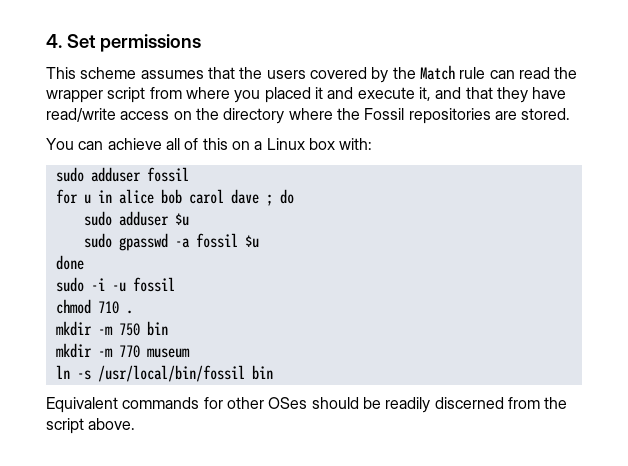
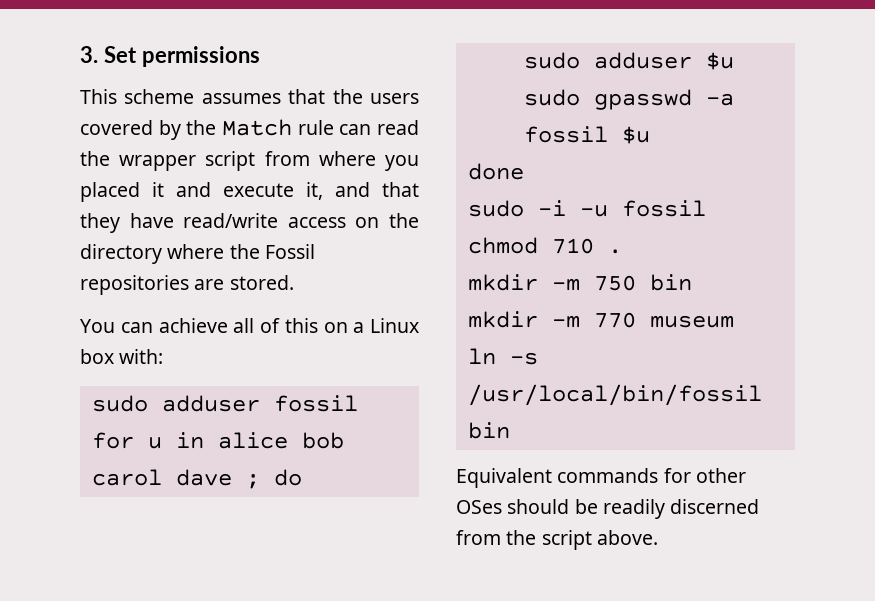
[46,34,62,48] 4. -> [80,46,98,63] 3.

